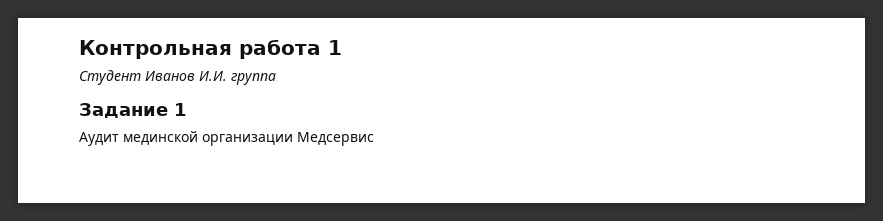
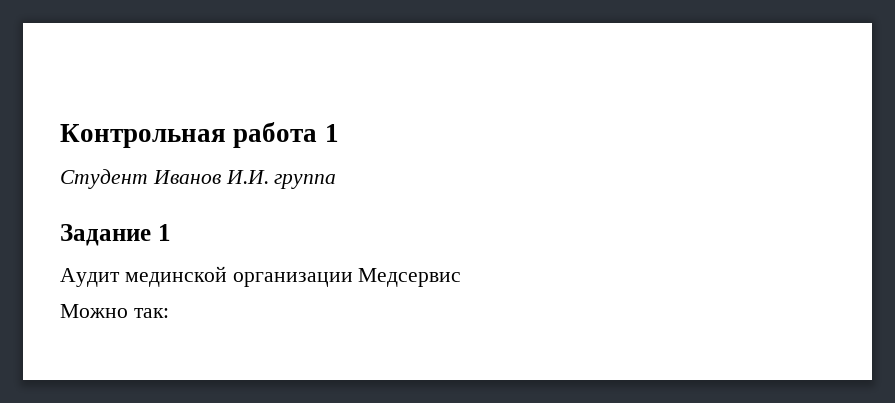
(374, 139) none -> [60,304,169,318] // Можно так:

